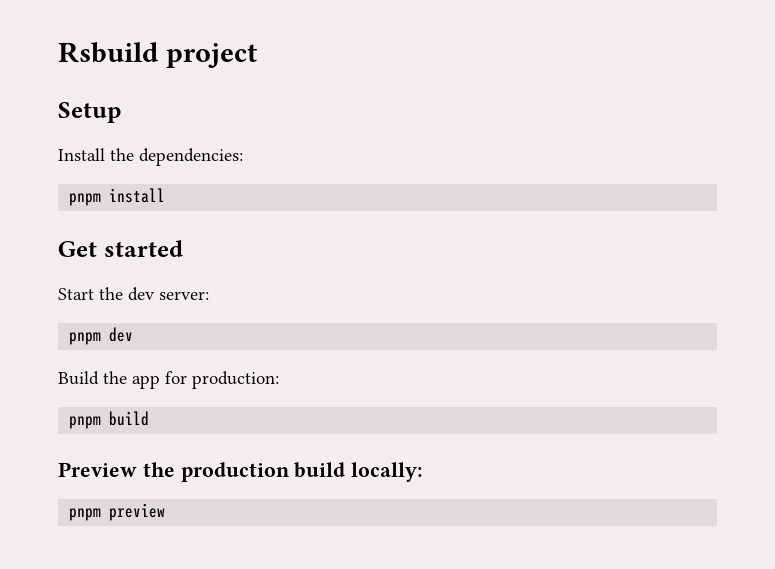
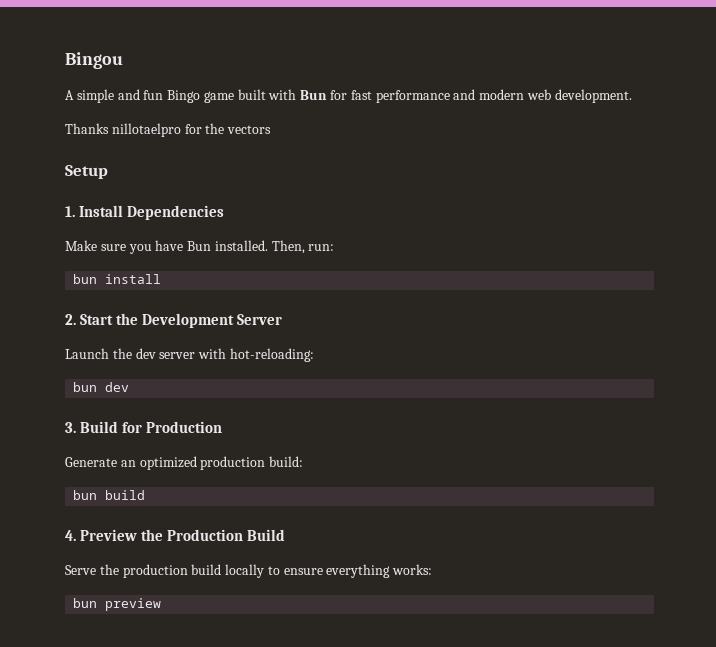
[58,42,257,68] [58,102,122,123] [58,148,243,166] [69,188,166,206] [58,240,183,257] [58,287,209,301] [69,327,134,345] [58,371,279,389] [69,416,102,429] Rsbuild project // Setup // Install the dependencies: // pnpm install // Get started // Start the dev server: // pnpm dev // Build the app for production: // pnpm -> [65,52,123,69] [65,89,632,103] [65,123,272,137] [65,165,108,179] [65,205,225,220] [65,240,335,254] [73,274,162,284] [65,313,283,328] [65,348,314,362] [73,382,130,392] [65,421,223,433] [65,456,304,470] [73,490,98,500] Bingou // A simple and fun Bingo game built with Bun for fast performance and modern web development. // Thanks nillotaelpro for the vectors // Setup // 1. Install Dependencies // Make sure you have Bun installed. Then, run: // bun install // 2. Start the Development Server // Launch the dev server with hot-reloading: // bun dev // 3. Build for Production // Generate an optimized production build: // bun
(150, 418) none -> [65,530,76,541] 4.
[180,462,424,482] [69,508,102,521] production build locally: // pnpm -> [167,529,286,541] [65,564,433,578] [73,598,98,608] Production Build // Serve the production build locally to ensure everything works: // bun

